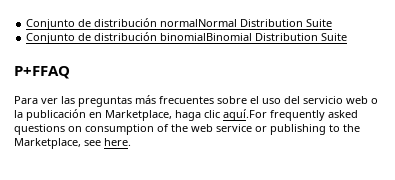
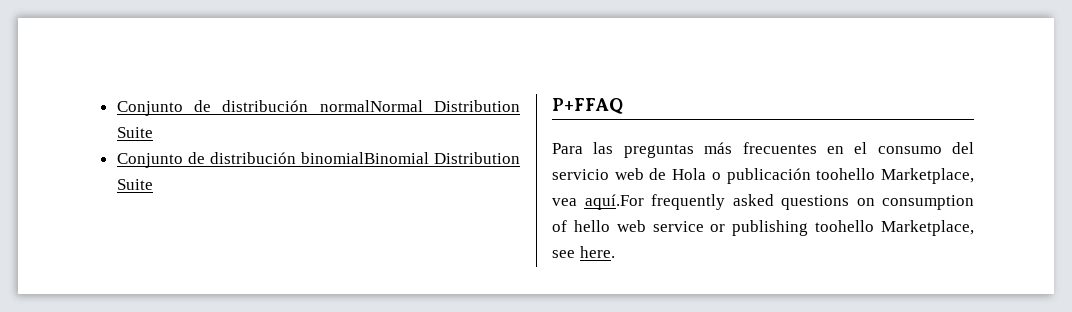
[41,98,58,104] ver -> (583, 148) none
[217,96,378,104] [14,109,220,121] sobre el uso del servicio web o la publicación en Marketplace, haga clic -> [826,142,974,154] [552,168,974,184] [552,198,577,206] en el consumo del servicio web de Hola o publicación toohello Marketplace, vea
[171,124,188,132] the -> [573,220,610,232] hello
[329,124,360,132] to the -> [815,220,875,232] toohello

